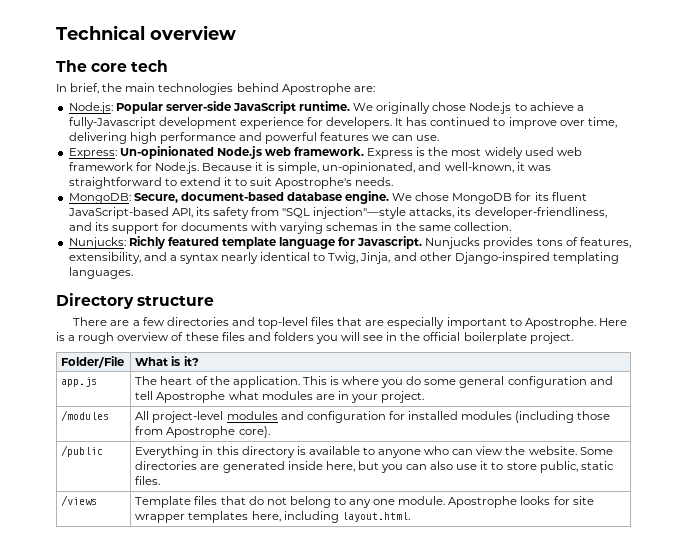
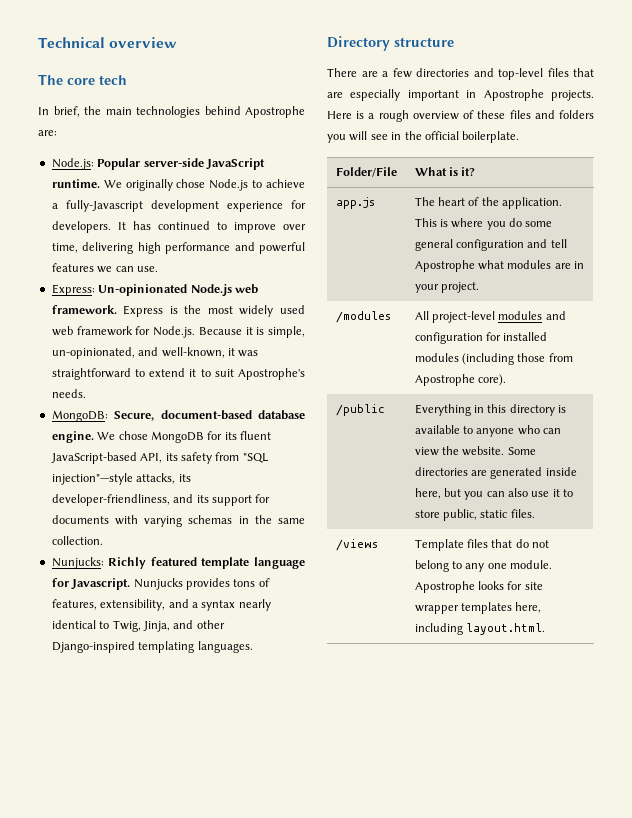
[509,317,596,329] to Apostrophe. -> [466,89,594,101] in Apostrophe projects.
[463,332,573,344] boilerplate project. -> [462,131,520,143] boilerplate.

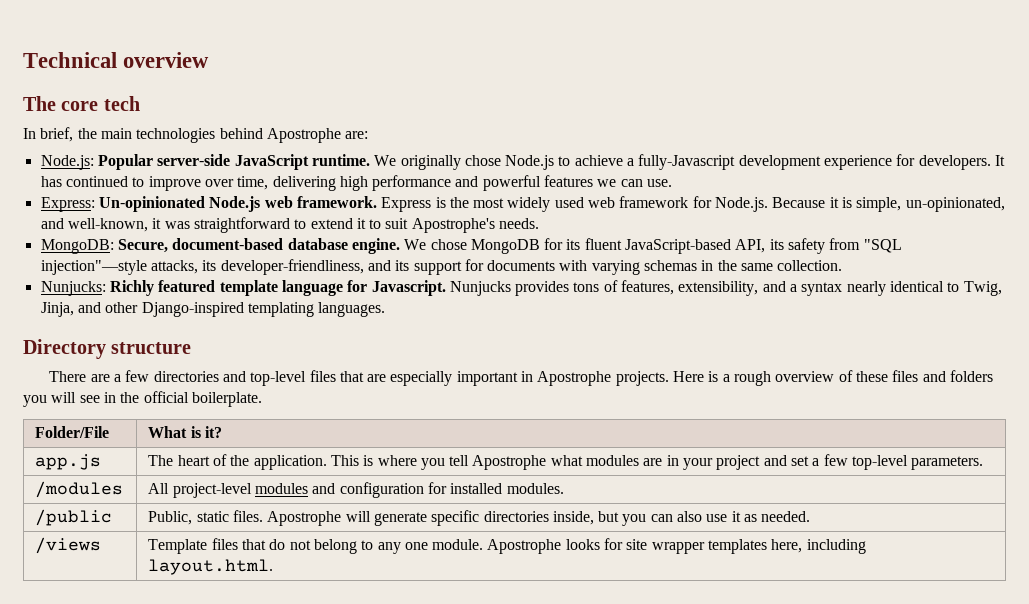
[509,218,553,227] [414,239,548,251] do some general configuration and -> (445, 464) none
[440,282,479,293] project. -> [716,454,984,470] project and set a few top-level parameters.
[414,353,573,365] [414,374,506,386] [335,404,385,416] [414,404,567,416] [414,425,562,437] [414,446,536,456] [414,467,577,479] [414,488,441,499] modules (including those from Apostrophe core). // /public | Everything in this directory is available to anyone who can view the website. Some directories are generated inside here, -> [506,483,564,494] [35,509,113,526] [148,510,594,526] modules. // /public | Public, static files. Apostrophe will generate specific directories inside,
[563,489,574,497] [414,509,535,521] to store public, static files. -> [744,511,811,522] as needed.

